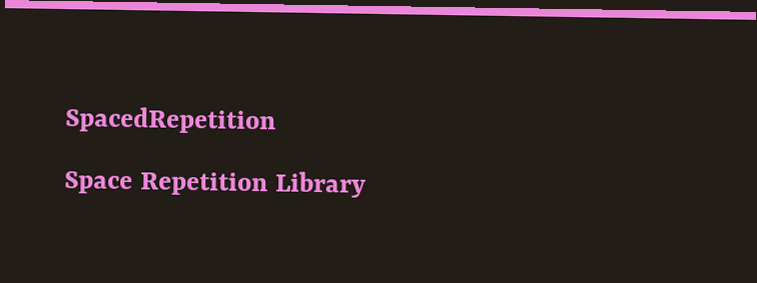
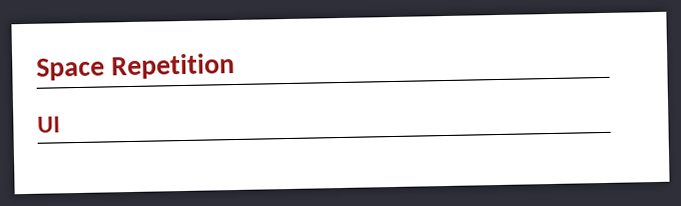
[65,106,276,135] SpacedRepetition // -> (36, 69) none
[274,171,367,198] Library -> [37,116,60,133] // UI

